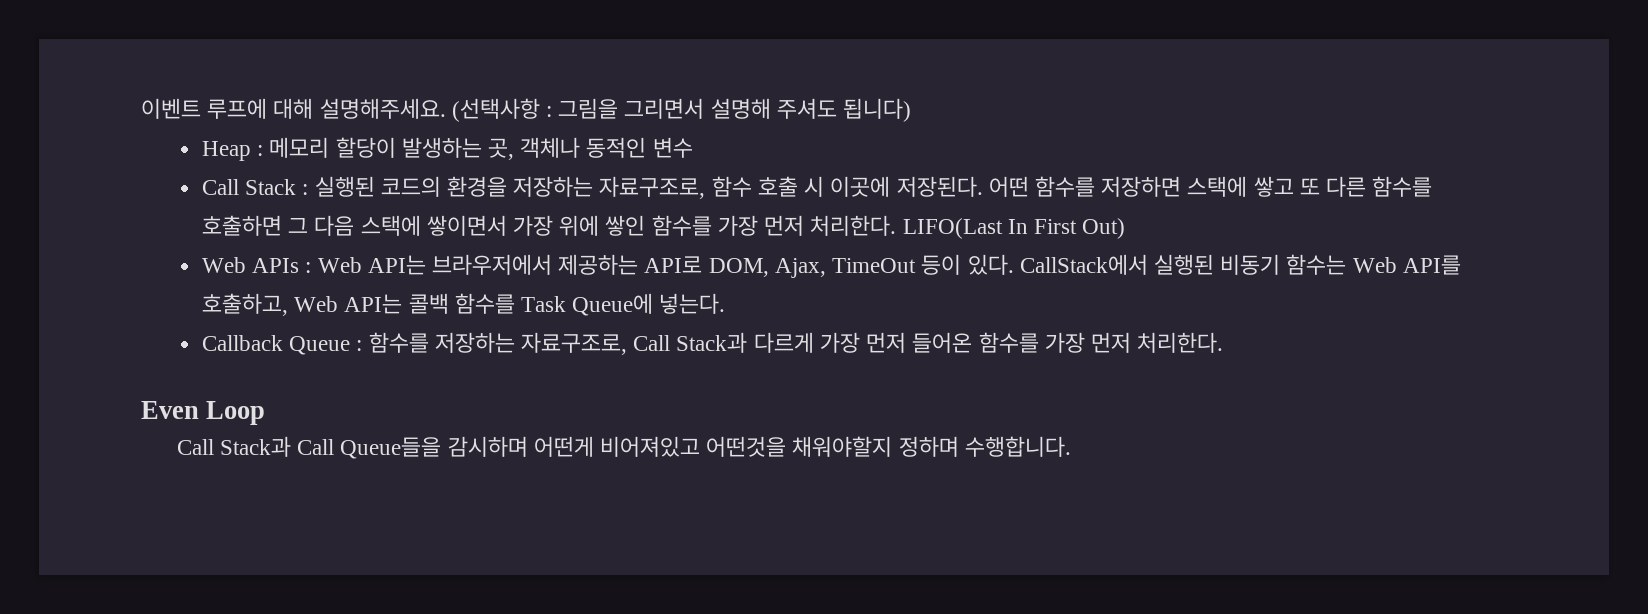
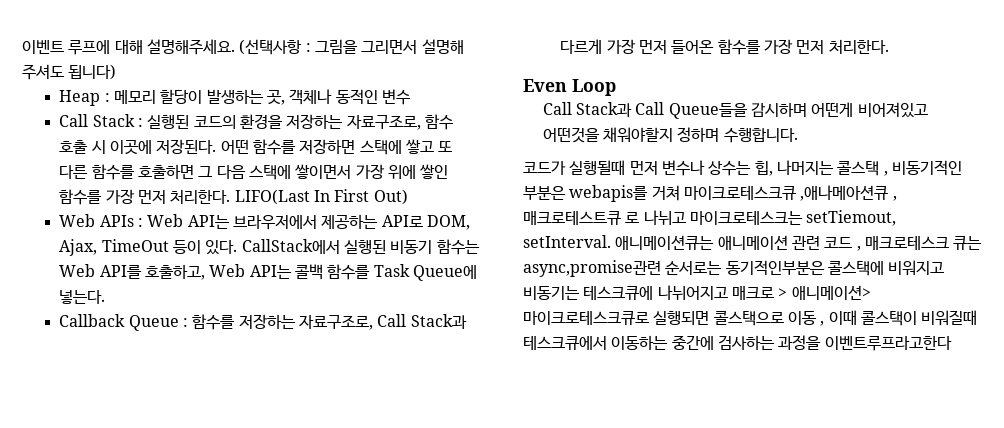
(1071, 446) none -> [523,160,962,176] [523,185,897,202] [523,210,897,226] [523,235,983,251] [523,260,945,277] [523,285,871,300] [523,310,978,326] [523,335,952,351] // 코드가 실행될때 먼저 변수나 상수는 힙, 나머지는 콜스택 , 비동기적인 부분은 webapis를 거쳐 마이크로테스크큐 ,애나메아션큐 , 매크로테스트큐 로 나뉘고 마이크로테스크는 setTiemout, setInterval. 애니메이션큐는 애니메이션 관련 코드 , 매크로테스크 큐는 async,promise관련 순서로는 동기적인부분은 콜스택에 비워지고 비동기는 테스크큐에 나뉘어지고 매크로 > 애니메이션> 마이크로테스크큐로 실행되면 콜스택으로 이동 , 이때 콜스택이 비워질때 테스크큐에서 이동하는 중간에 검사하는 과정을 이벤트루프라고한다

